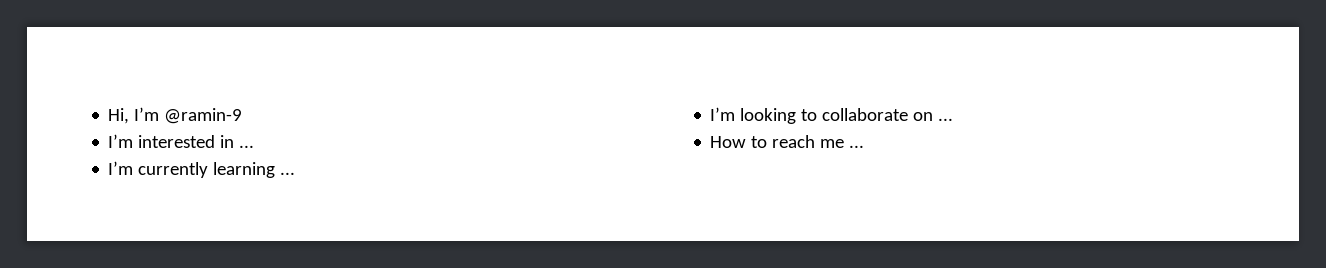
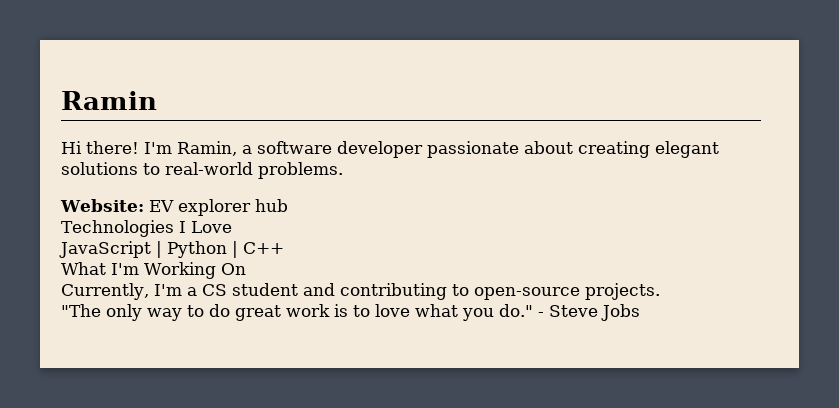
[108,107,243,124] [108,134,255,148] [108,161,296,178] [710,107,954,124] [710,135,865,148] Hi, I’m @ramin-9 // I’m interested in ... // I’m currently learning ... // I’m looking to collaborate on ... // How to reach me ... -> [61,91,157,110] [61,141,719,158] [61,162,343,179] [60,199,288,216] [61,220,232,237] [59,241,284,258] [61,262,246,279] [61,283,660,300] [61,304,640,321] Ramin // Hi there! I'm Ramin, a software developer passionate about creating elegant solutions to real-world problems. // Website: EV explorer hub // Technologies I Love // JavaScript | Python | C++ // What I'm Working On // Currently, I'm a CS student and contributing to open-source projects. // "The only way to do great work is to love what you do." - Steve Jobs

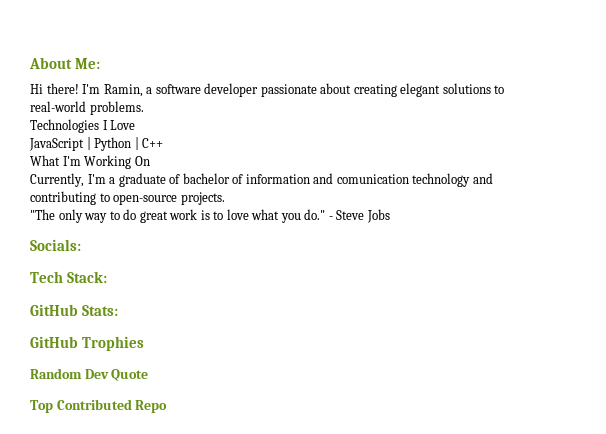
[61,91,157,110] Ramin -> [29,57,101,69] About Me:
[60,199,288,216] // Website: EV explorer hub -> (144, 108) none
[201,283,298,296] CS student -> [118,173,471,187] graduate of bachelor of information and comunication technology
(640, 312) none -> [30,239,81,251] [30,271,108,283] [30,304,119,316] [30,336,144,351] [30,368,149,381] [30,399,168,413] // Socials: // Tech Stack: // GitHub Stats: // GitHub Trophies // Random Dev Quote // Top Contributed Repo

